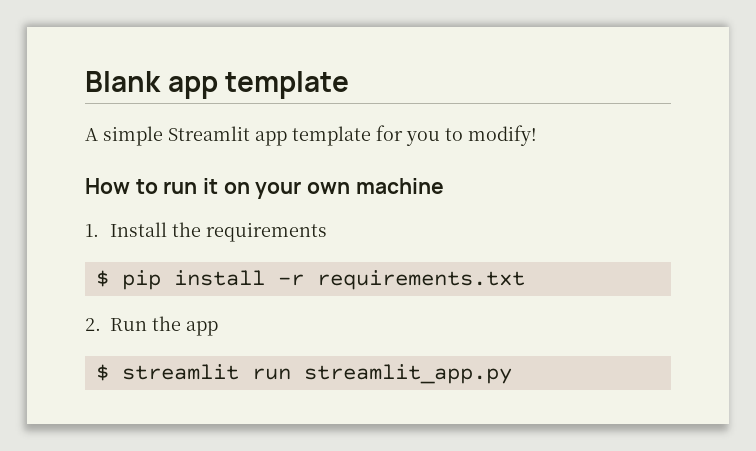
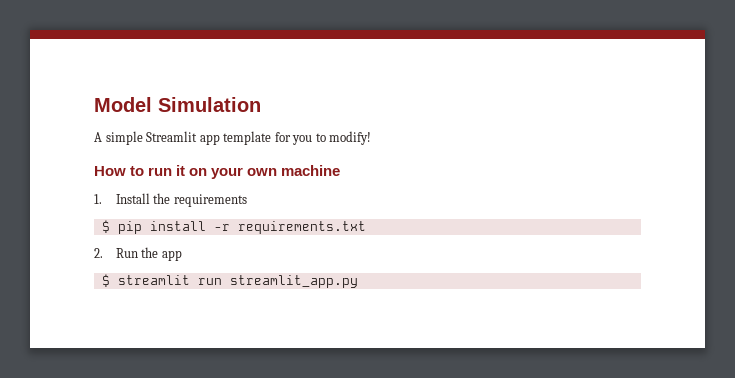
[85,71,350,99] Blank app template -> [94,97,261,112] Model Simulation

